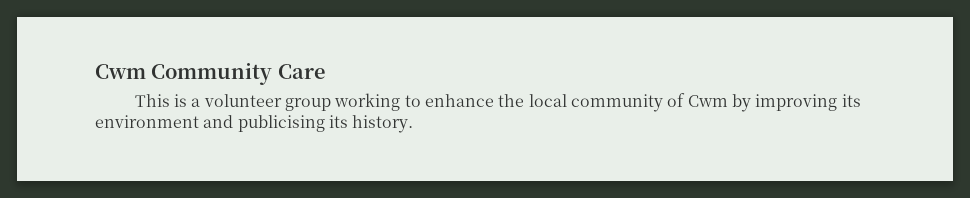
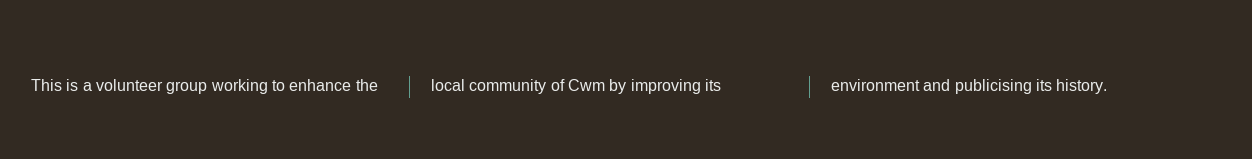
[95,63,325,85] Cwm Community Care // -> (31, 85) none

